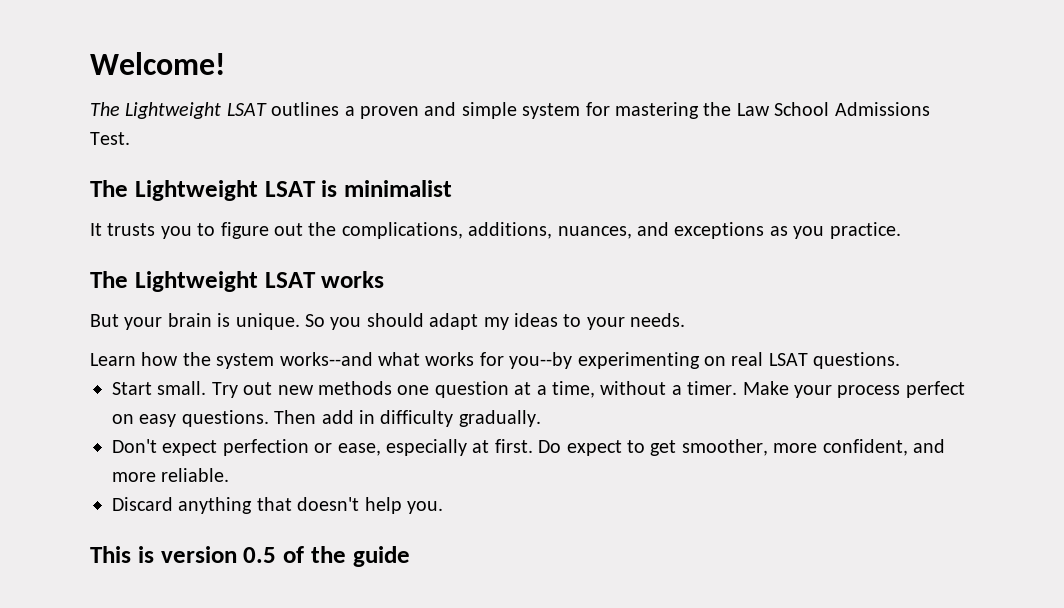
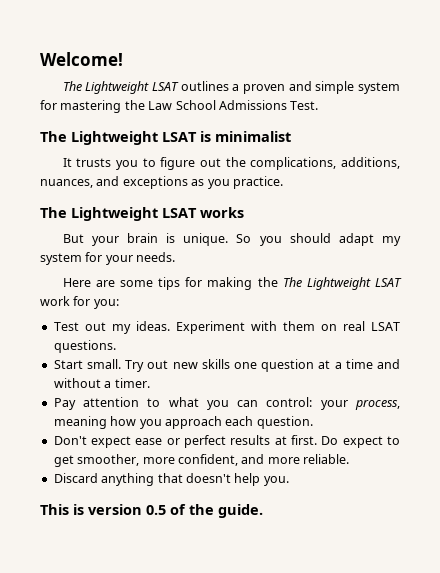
[514,313,582,327] ideas to -> [40,252,103,265] system for
[90,352,700,369] Learn how the system works--and what works for you--by experimenting -> [62,277,403,290] [40,296,119,309] [53,321,315,334] Here are some tips for making the The Lightweight LSAT work for you: // Test out my ideas. Experiment with them
[318,381,392,395] methods -> [201,359,230,369] skills
[551,381,595,398] time, -> [345,359,400,369] time and
[742,381,965,398] [112,410,541,427] [112,439,467,456] Make your process perfect on easy questions. Then add in difficulty gradually. // Don't expect perfection or ease, especially -> [53,397,400,410] [53,416,313,429] [53,435,271,448] // Pay attention to what you can control: your process, meaning how you approach each question. // Don't expect ease or perfect results
[352,546,410,567] guide -> [218,504,263,518] guide.

